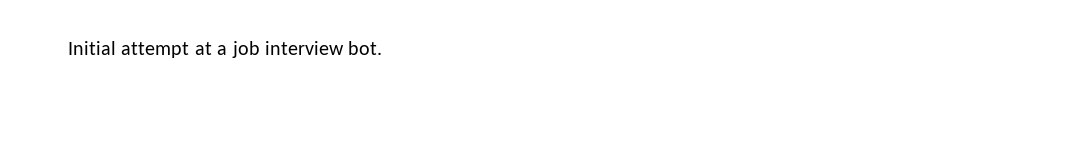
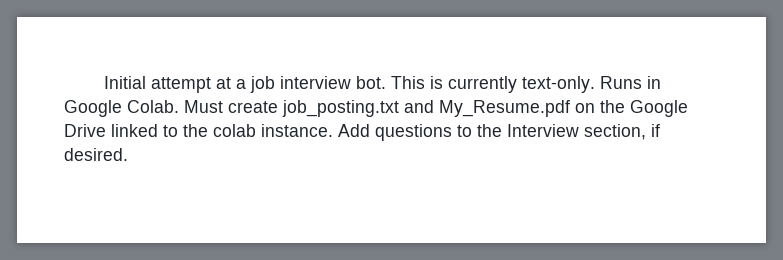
(383, 48) none -> [391,76,662,93] [64,100,688,117] [64,124,660,141] [64,148,128,161] This is currently text-only. Runs in Google Colab. Must create job_posting.txt and My_Resume.pdf on the Google Drive linked to the colab instance. Add questions to the Interview section, if desired.

